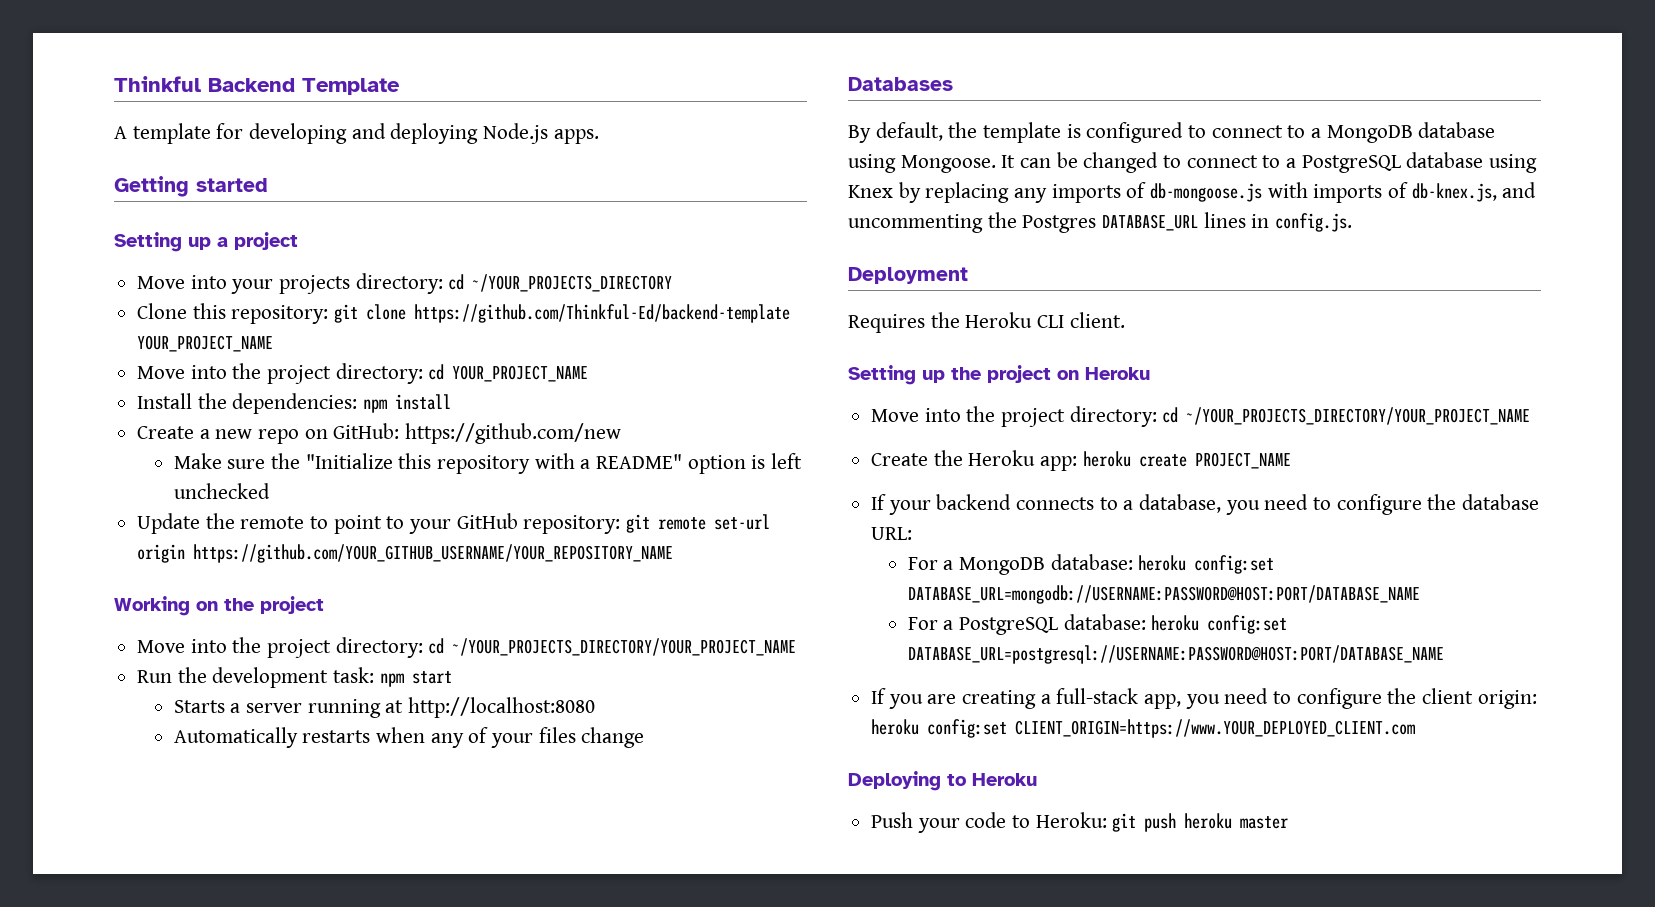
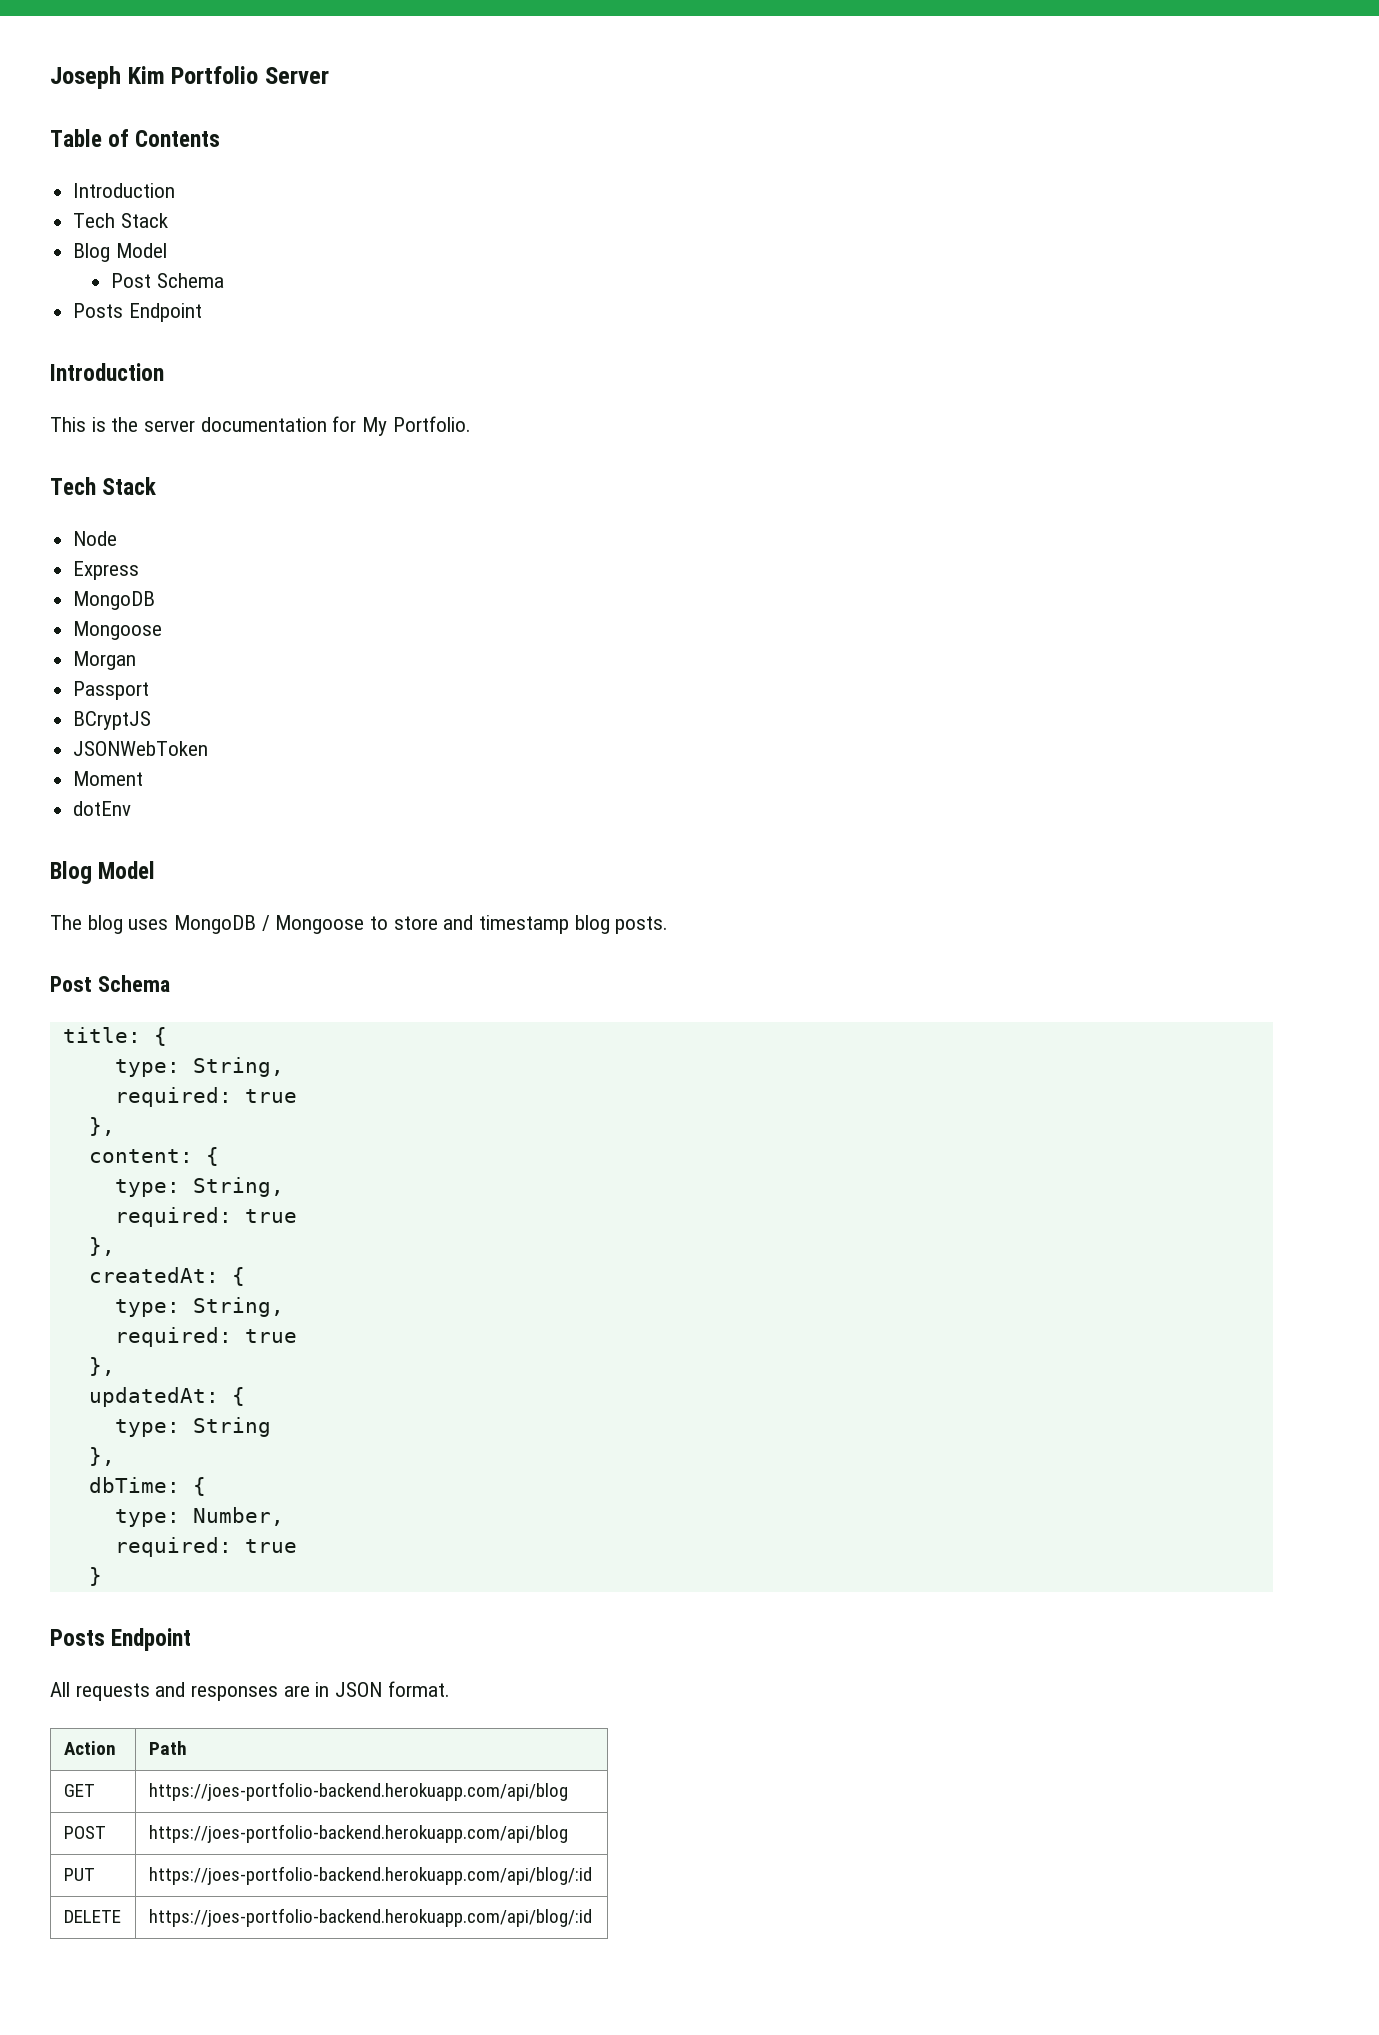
[114,76,400,95] [114,123,599,144] [114,176,268,197] [114,232,298,252] [137,273,673,294] [137,303,791,324] [137,335,274,352] [137,363,589,384] [137,393,452,414] [137,423,622,444] [173,453,802,474] [173,483,270,499] [137,513,771,534] [137,544,674,563] [114,596,324,616] [137,637,797,658] [137,667,452,688] [173,697,595,718] [173,727,645,748] [848,77,953,91] [848,122,1496,143] [848,152,1538,173] [848,182,1537,203] [848,212,1353,233] [848,267,968,284] [848,312,1125,333] [848,365,1150,385] [871,406,1531,427] [871,450,1291,471] [871,494,1540,515] [871,527,913,540] [907,554,1275,575] [907,585,1420,604] [907,614,1288,635] [907,645,1444,664] [871,688,1537,709] [871,719,1416,738] [848,771,1037,791] [871,812,1289,833] Thinkful Backend Template // A template for developing and deploying Node.js apps. // Getting started // Setting up a project // Move into your projects directory: cd ~/YOUR_PROJECTS_DIRECTORY // Clone this repository: git clone https://github.com/Thinkful-Ed/backend-template YOUR_PROJECT_NAME // Move into the project directory: cd YOUR_PROJECT_NAME // Install the dependencies: npm install // Create a new repo on GitHub: https://github.com/new // Make sure the "Initialize this repository with a README" option is left unchecked // Update the remote to point to your GitHub repository: git remote set-url origin https://github.com/YOUR_GITHUB_USERNAME/YOUR_REPOSITORY_NAME // Working on the project // Move into the project directory: cd ~/YOUR_PROJECTS_DIRECTORY/YOUR_PROJECT_NAME // Run the development task: npm start // Starts a server running at http://localhost:8080 // Automatically restarts when any of your files change // Databases // By default, the template is configured to connect to a MongoDB database using Mongoose. It can be changed to connect to a PostgreSQL database using Knex by replacing any imports of db-mongoose.js with imports of db-knex.js, and uncommenting the Postgres DATABASE_URL lines in config.js. // Deployment // Requires the Heroku CLI client. // Setting up the project on Heroku // Move into the project directory: cd ~/YOUR_PROJECTS_DIRECTORY/YOUR_PROJECT_NAME // Create the Heroku app: heroku create PROJECT_NAME // If your backend connects to a database, you need to configure the database URL: // For a MongoDB database: heroku config:set DATABASE_URL=mongodb://USERNAME:PASSWORD@HOST:PORT/DATABASE_NAME // For a PostgreSQL database: heroku config:set DATABASE_URL=postgresql://USERNAME:PASSWORD@HOST:PORT/DATABASE_NAME // If you are creating a full-stack app, you need to configure the client origin: heroku config:set CLIENT_ORIGIN=https://www.YOUR_DEPLOYED_CLIENT.com // Deploying to Heroku // Push your code to Heroku: git push heroku master -> [50,66,329,89] [50,129,221,147] [73,183,176,198] [73,213,168,228] [73,243,167,262] [111,273,224,288] [73,303,202,322] [50,363,164,381] [50,416,471,436] [50,477,157,495] [73,531,118,546] [73,561,140,580] [73,591,156,610] [73,621,163,640] [73,651,137,670] [73,681,150,700] [73,711,152,730] [73,741,209,756] [73,771,144,786] [73,801,132,816] [50,861,156,884] [50,915,669,934] [50,975,170,992] [62,1027,167,1046] [114,1057,284,1077] [114,1087,297,1107] [88,1117,115,1136] [88,1147,219,1166] [114,1177,284,1197] [114,1207,297,1227] [88,1237,115,1256] [88,1267,245,1286] [114,1297,284,1317] [114,1327,297,1347] [88,1357,115,1376] [88,1387,245,1407] [114,1417,271,1437] [88,1447,115,1466] [88,1477,206,1496] [114,1507,284,1527] [114,1537,297,1557] [88,1567,102,1586] [50,1628,192,1651] [50,1681,450,1701] [63,1741,116,1755] [148,1741,187,1755] [63,1784,95,1797] [148,1782,568,1801] [63,1826,106,1839] [148,1824,568,1843] [63,1868,95,1881] [148,1866,592,1885] [63,1910,121,1923] [148,1908,592,1927] Joseph Kim Portfolio Server // Table of Contents // Introduction // Tech Stack // Blog Model // Post Schema // Posts Endpoint // Introduction // This is the server documentation for My Portfolio. // Tech Stack // Node // Express // MongoDB // Mongoose // Morgan // Passport // BCryptJS // JSONWebToken // Moment // dotEnv // Blog Model // The blog uses MongoDB / Mongoose to store and timestamp blog posts. // Post Schema // title: { // type: String, // required: true // }, // content: { // type: String, // required: true // }, // createdAt: { // type: String, // required: true // }, // updatedAt: { // type: String // }, // dbTime: { // type: Number, // required: true // } // Posts Endpoint // All requests and responses are in JSON format. // Action | Path // GET | https://joes-portfolio-backend.herokuapp.com/api/blog // POST | https://joes-portfolio-backend.herokuapp.com/api/blog // PUT | https://joes-portfolio-backend.herokuapp.com/api/blog/:id // DELETE | https://joes-portfolio-backend.herokuapp.com/api/blog/:id

